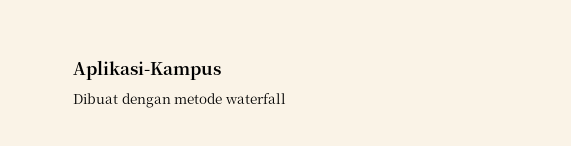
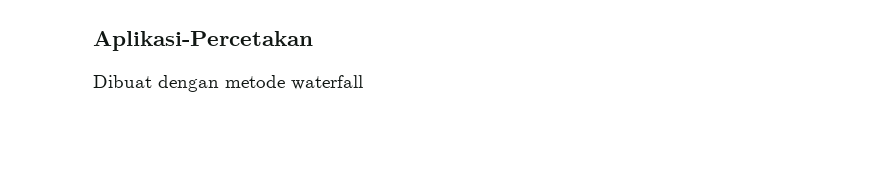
[73,60,221,80] Aplikasi-Kampus -> [93,31,313,51] Aplikasi-Percetakan

